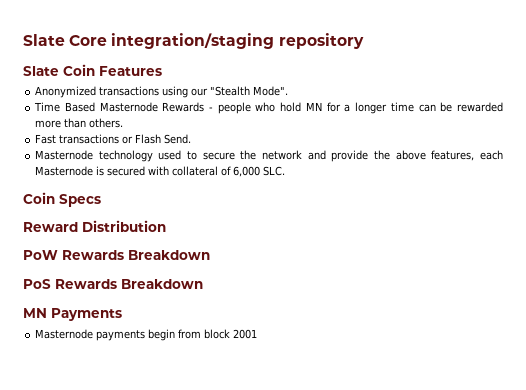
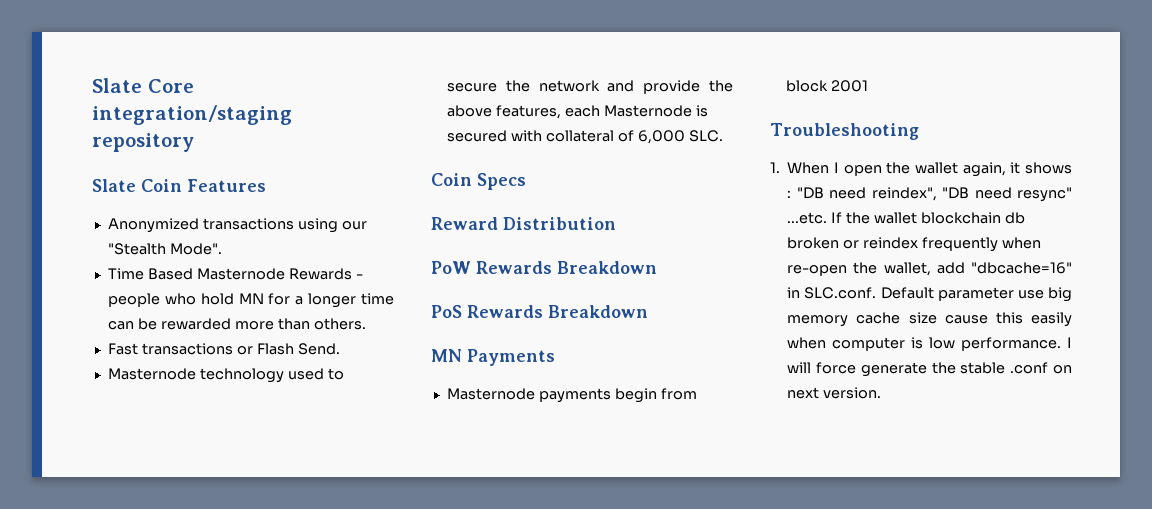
(258, 334) none -> [770,123,919,140] [770,162,1072,177] [787,187,1072,202] [787,212,1025,224] [787,237,1041,252] [787,262,1072,276] [787,287,1072,302] [787,312,1072,327] [787,337,1072,351] [787,362,1072,377] [787,387,882,399] // Troubleshooting // 1. When I open the wallet again, it shows : "DB need reindex", "DB need resync" ...etc. If the wallet blockchain db broken or reindex frequently when re-open the wallet, add "dbcache=16" in SLC.conf. Default parameter use big memory cache size cause this easily when computer is low performance. I will force generate the stable .conf on next version.

